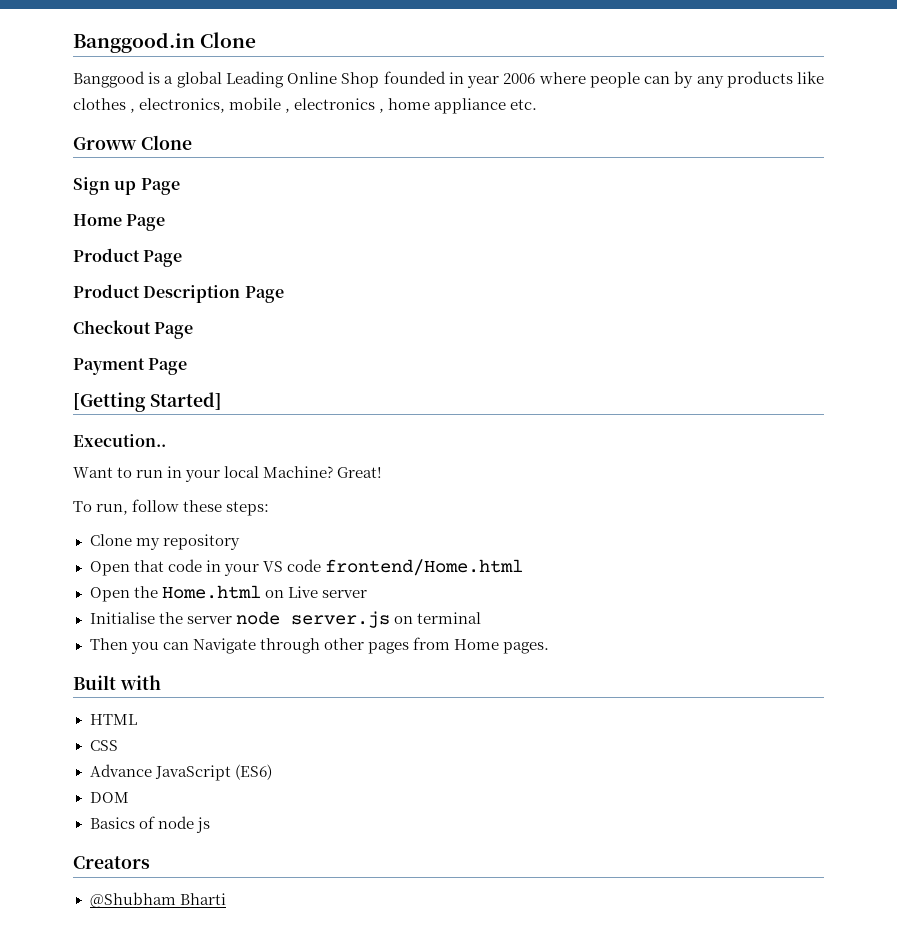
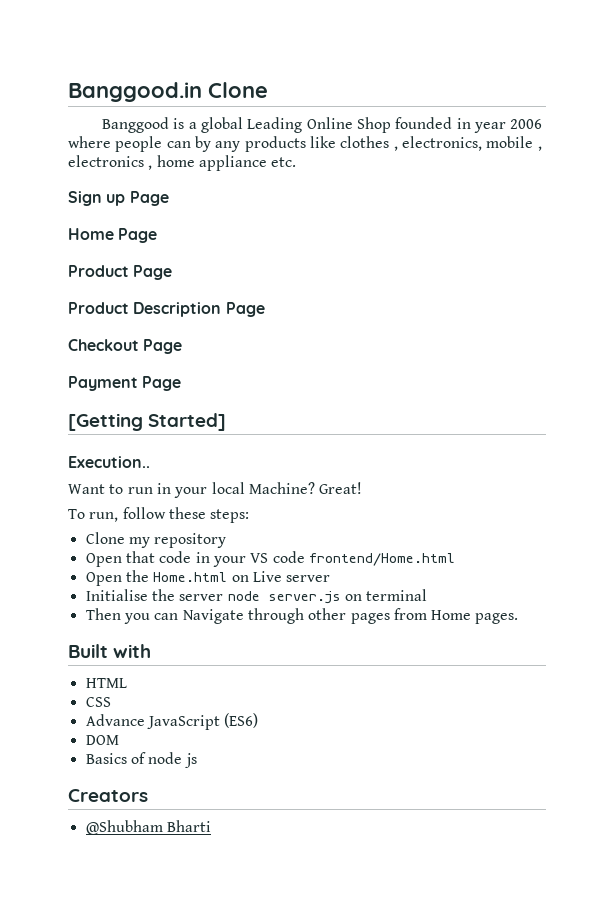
[73,135,192,150] // Groww Clone -> (297, 162) none

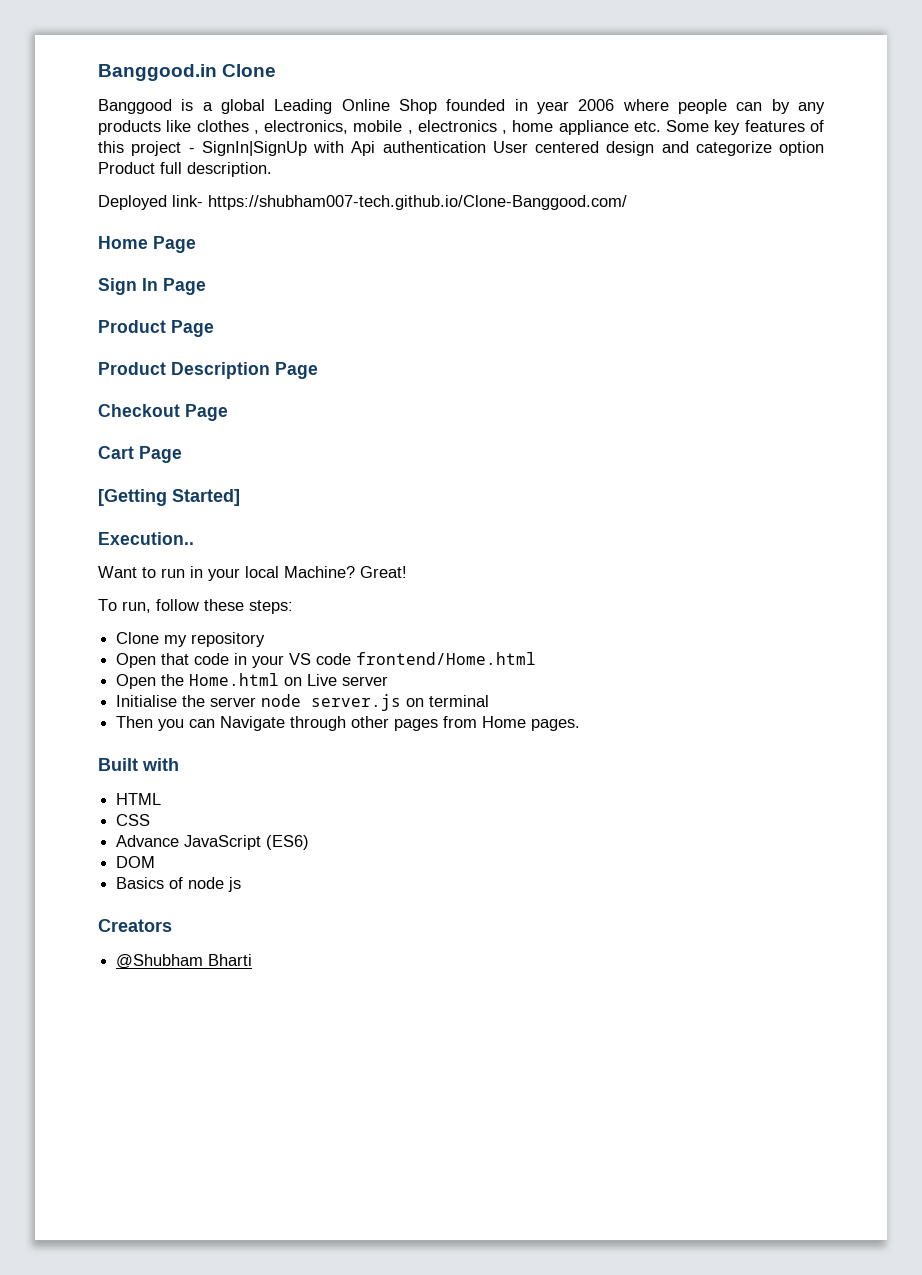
[68,191,169,206] [68,228,114,240] // Sign up Page // Home -> [666,120,824,135] [98,141,824,156] [98,162,272,177] [98,195,627,210] [98,236,196,253] [98,278,158,295] Some key features of this project - SignIn|SignUp with Api authentication User centered design and categorize option Product full description. // Deployed link- https://shubham007-tech.github.io/Clone-Banggood.com/ // Home Page // Sign In
[68,376,138,391] Payment -> [98,446,134,459] Cart

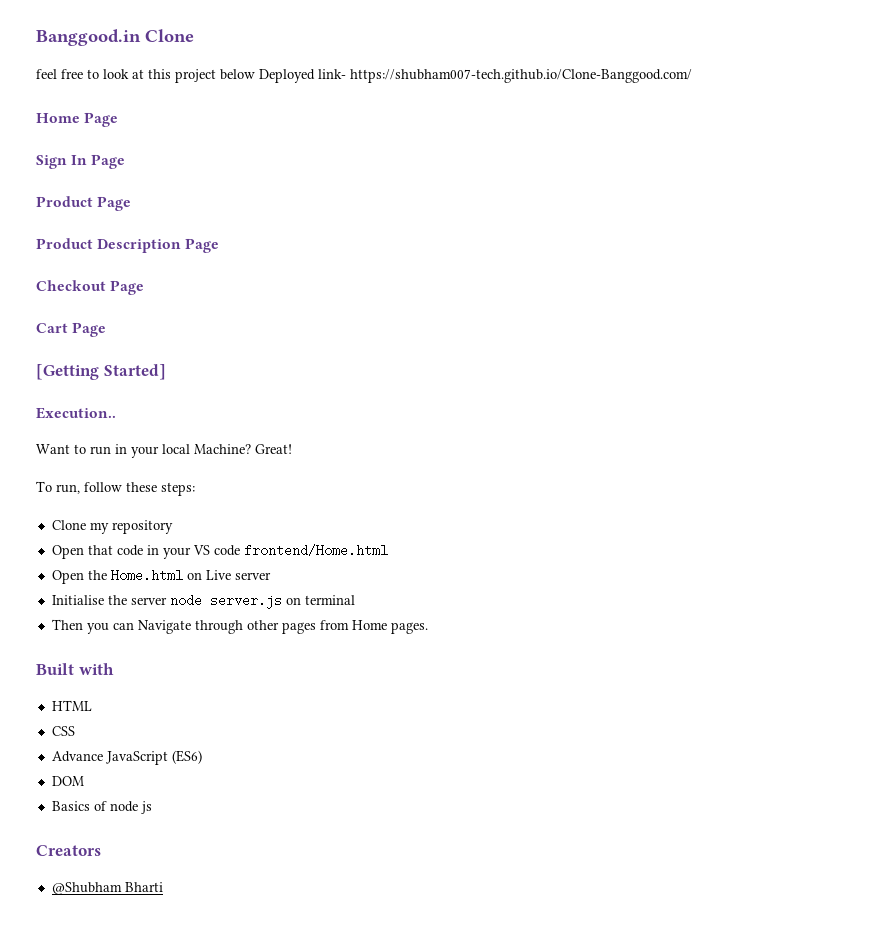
[98,99,826,114] [98,120,824,135] [98,141,824,156] [98,162,272,177] Banggood is a global Leading Online Shop founded in year 2006 where people can by any products like clothes , electronics, mobile , electronics , home appliance etc. Some key features of this project - SignIn|SignUp with Api authentication User centered design and categorize option Product full description. // -> [36,69,255,83] feel free to look at this project below

